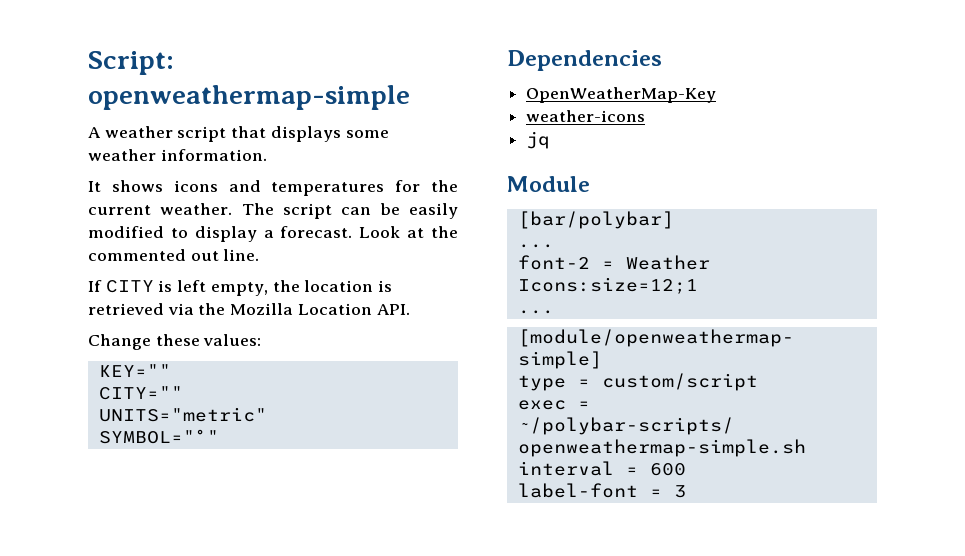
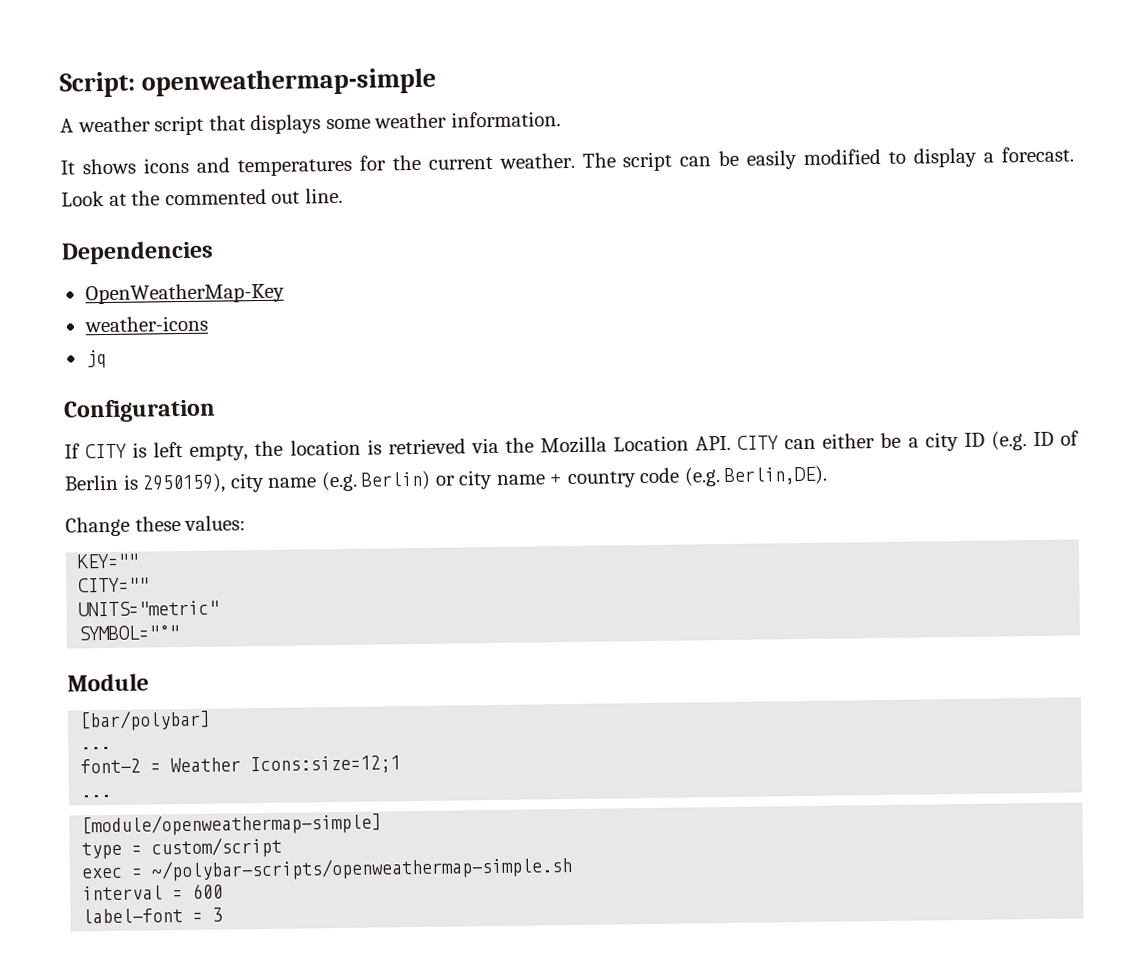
(260, 255) none -> [61,240,214,265] [84,282,285,305] [83,315,208,333] [85,349,107,369] [63,398,216,423] // Dependencies // OpenWeatherMap-Key // weather-icons // jq // Configuration
(410, 309) none -> [737,430,1079,452] [64,465,829,494] CITY can either be a city ID (e.g. ID of Berlin is 2950159), city name (e.g. Berlin) or city name + country code (e.g. Berlin,DE).
[507,50,662,71] [526,87,717,103] [526,110,646,122] [526,131,551,149] // Dependencies // OpenWeatherMap-Key // weather-icons // jq -> (180, 633) none

